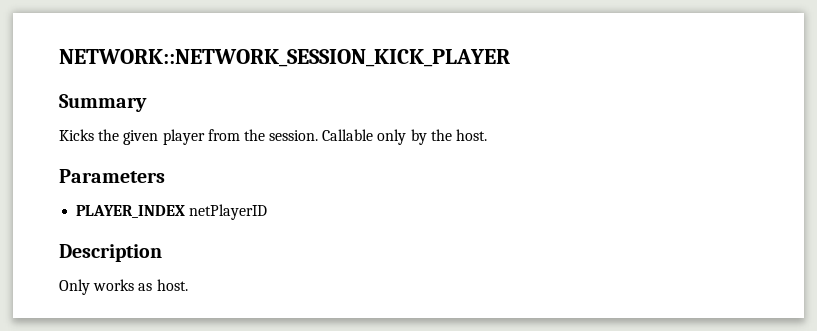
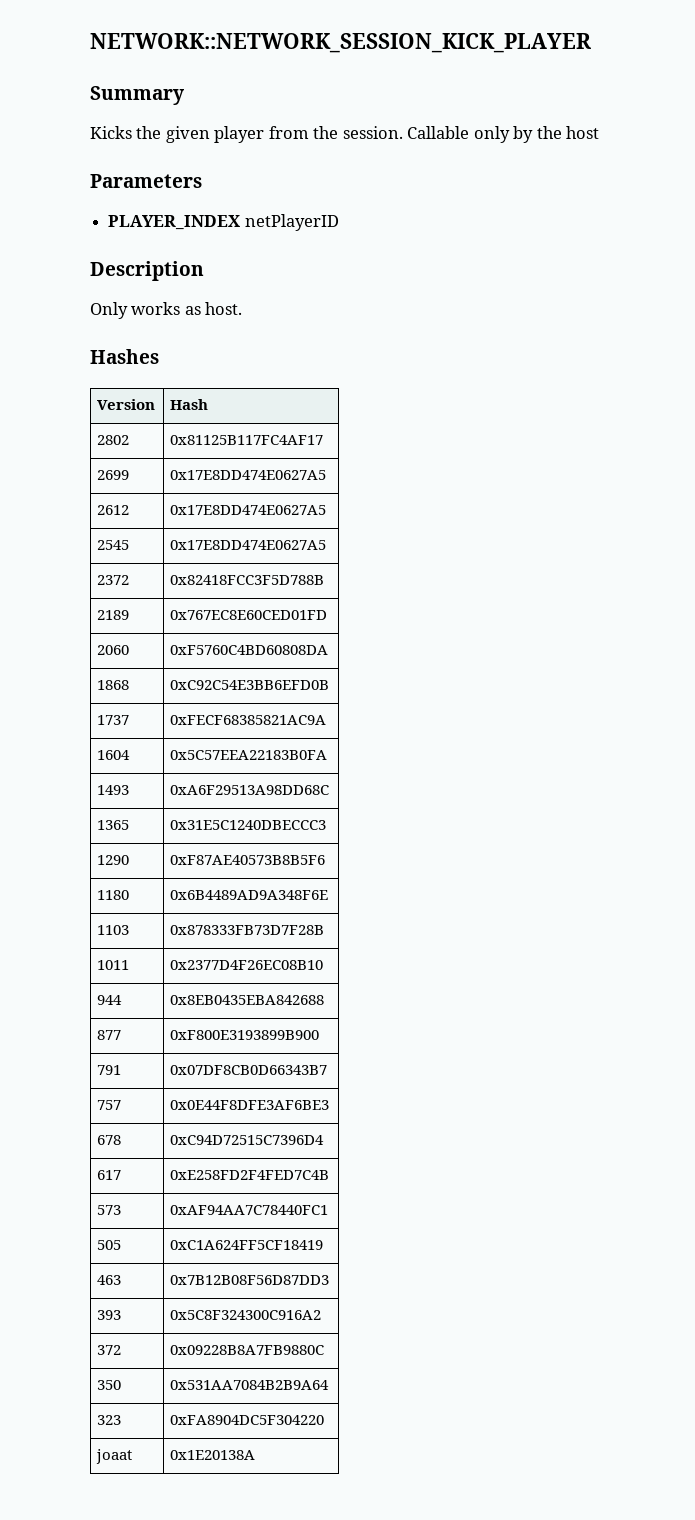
[456,129,488,141] host. -> [566,126,600,139] host
(188, 285) none -> [90,349,159,364] [97,399,156,410] [170,399,209,410] [97,435,130,445] [170,435,324,445] [97,470,130,480] [170,470,327,480] [97,505,130,515] [170,505,327,515] [97,540,130,550] [170,540,327,550] [97,575,130,585] [170,575,325,585] [97,610,130,620] [170,610,328,620] [97,645,130,655] [170,645,329,655] [97,680,130,690] [170,680,330,690] [97,715,130,725] [170,715,327,725] [97,750,131,760] [170,750,328,760] [97,785,130,795] [170,785,330,795] [97,820,130,830] [170,820,327,830] [97,855,130,865] [170,855,326,865] [97,890,130,900] [170,890,329,900] [97,925,130,935] [170,925,325,935] [97,960,130,970] [170,960,324,970] [97,995,123,1005] [170,995,325,1005] [97,1030,122,1040] [170,1030,320,1040] [97,1065,122,1075] [170,1065,328,1075] [97,1100,122,1110] [170,1100,330,1110] [97,1135,122,1145] [170,1135,325,1145] [97,1170,122,1180] [170,1170,330,1180] [97,1205,122,1215] [170,1205,329,1215] [97,1240,122,1250] [170,1240,324,1250] [97,1275,122,1285] [170,1275,330,1285] [97,1310,122,1320] [170,1310,322,1320] [97,1345,122,1355] [170,1345,325,1355] [97,1380,122,1390] [170,1380,330,1390] [97,1415,122,1425] [170,1415,325,1425] [96,1449,133,1464] [170,1450,256,1460] // Hashes // Version | Hash // 2802 | 0x81125B117FC4AF17 // 2699 | 0x17E8DD474E0627A5 // 2612 | 0x17E8DD474E0627A5 // 2545 | 0x17E8DD474E0627A5 // 2372 | 0x82418FCC3F5D788B // 2189 | 0x767EC8E60CED01FD // 2060 | 0xF5760C4BD60808DA // 1868 | 0xC92C54E3BB6EFD0B // 1737 | 0xFECF68385821AC9A // 1604 | 0x5C57EEA22183B0FA // 1493 | 0xA6F29513A98DD68C // 1365 | 0x31E5C1240DBECCC3 // 1290 | 0xF87AE40573B8B5F6 // 1180 | 0x6B4489AD9A348F6E // 1103 | 0x878333FB73D7F28B // 1011 | 0x2377D4F26EC08B10 // 944 | 0x8EB0435EBA842688 // 877 | 0xF800E3193899B900 // 791 | 0x07DF8CB0D66343B7 // 757 | 0x0E44F8DFE3AF6BE3 // 678 | 0xC94D72515C7396D4 // 617 | 0xE258FD2F4FED7C4B // 573 | 0xAF94AA7C78440FC1 // 505 | 0xC1A624FF5CF18419 // 463 | 0x7B12B08F56D87DD3 // 393 | 0x5C8F324300C916A2 // 372 | 0x09228B8A7FB9880C // 350 | 0x531AA7084B2B9A64 // 323 | 0xFA8904DC5F304220 // joaat | 0x1E20138A

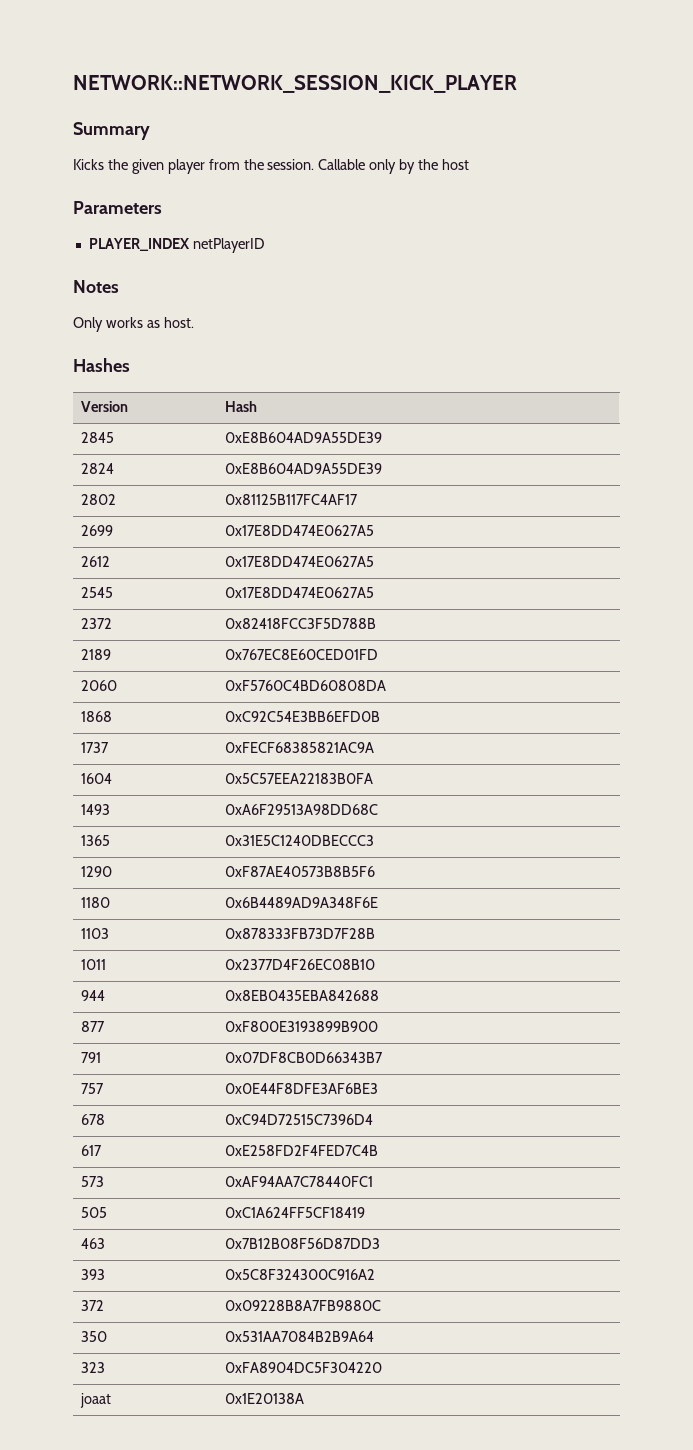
[90,261,204,281] Description -> [73,280,119,293] Notes
(209, 404) none -> [80,432,114,443] [224,432,382,443] [80,463,114,474] [224,463,382,474] // 2845 | 0xE8B604AD9A55DE39 // 2824 | 0xE8B604AD9A55DE39

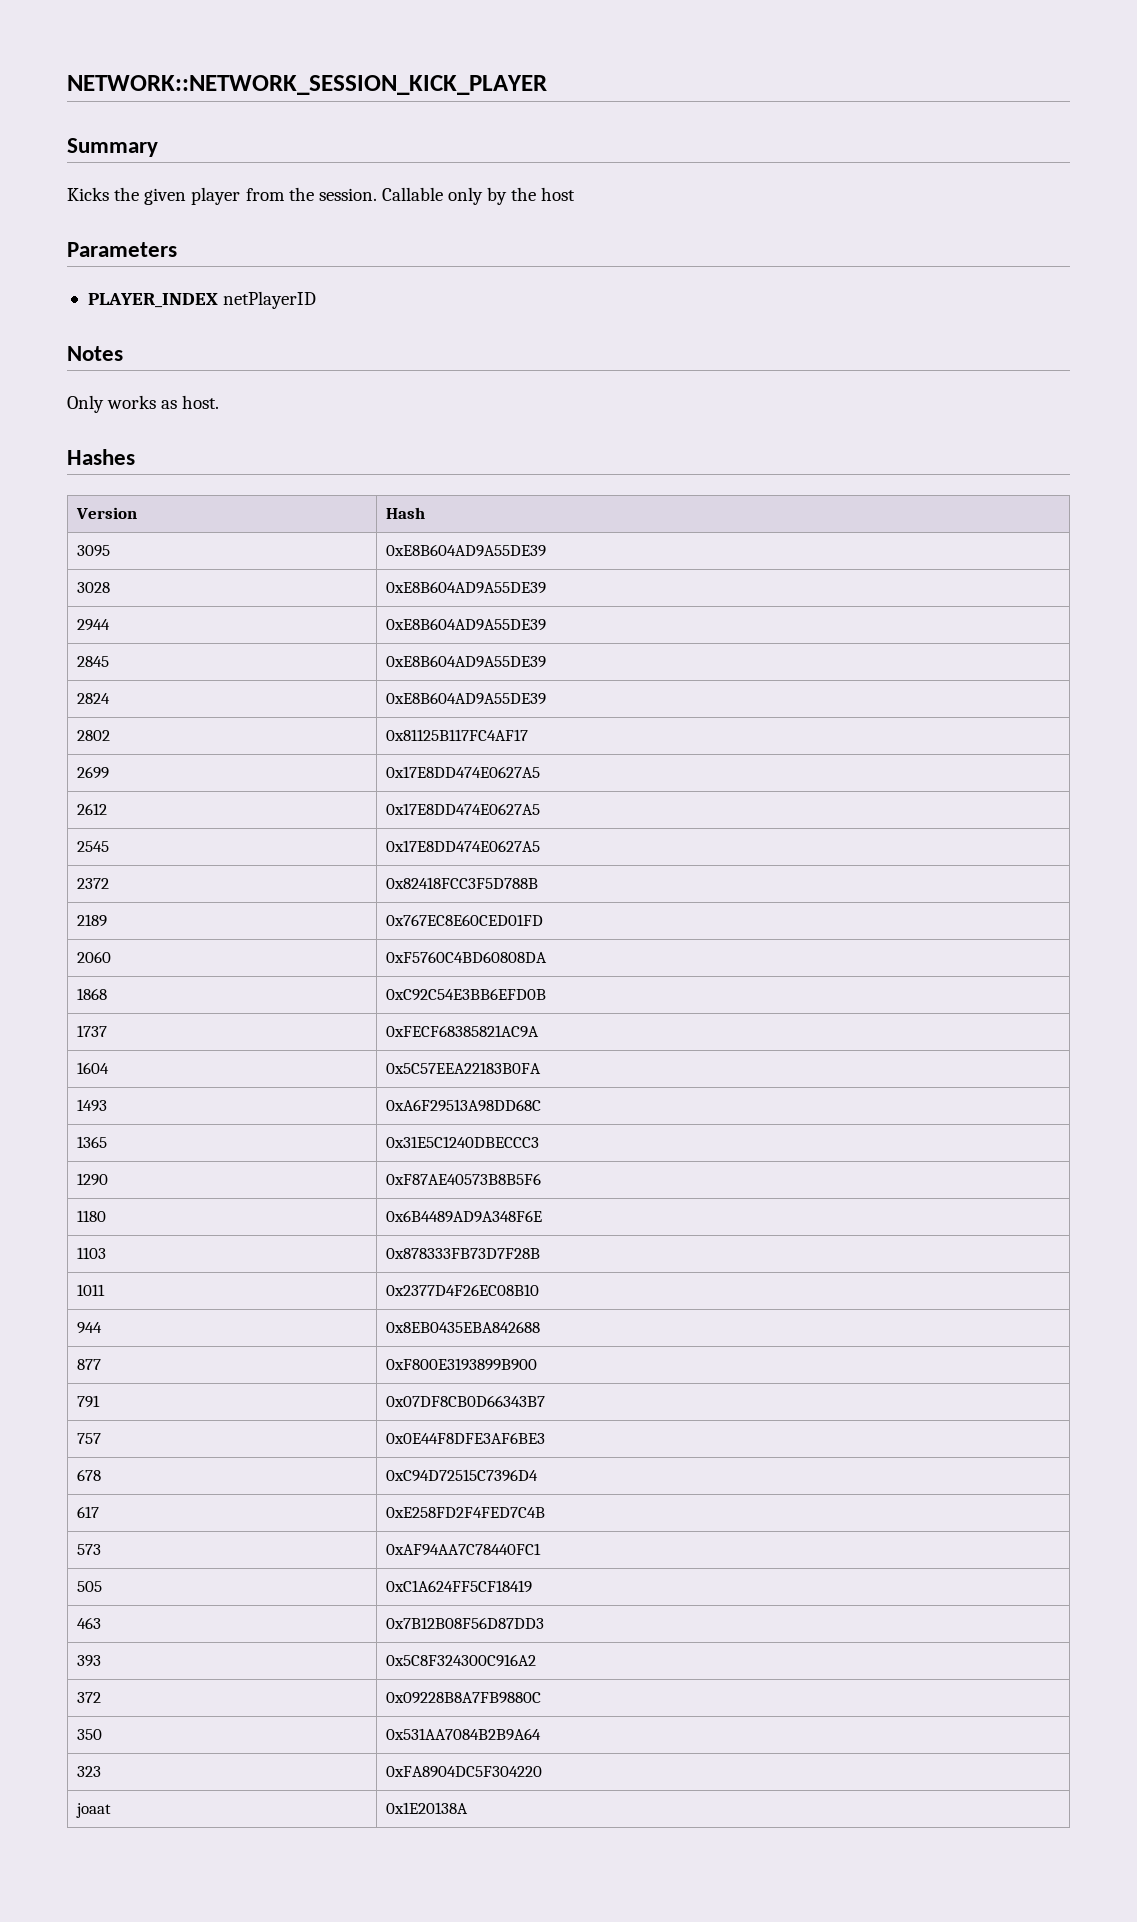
(257, 406) none -> [77,545,111,557] [386,544,547,557] [77,582,111,593] [386,581,547,594] [77,619,111,631] [386,618,547,631] // 3095 | 0xE8B604AD9A55DE39 // 3028 | 0xE8B604AD9A55DE39 // 2944 | 0xE8B604AD9A55DE39

